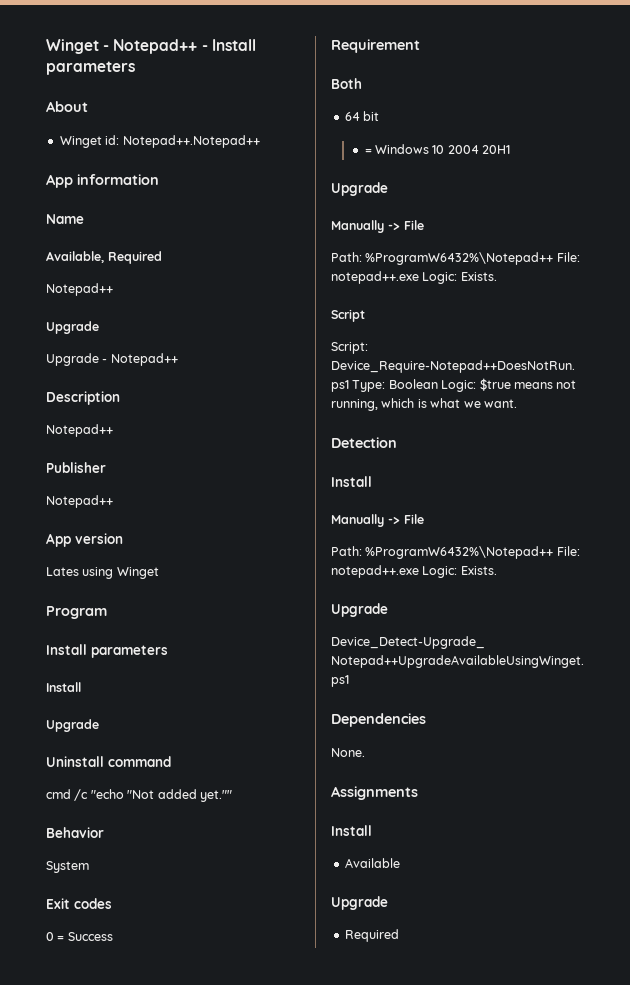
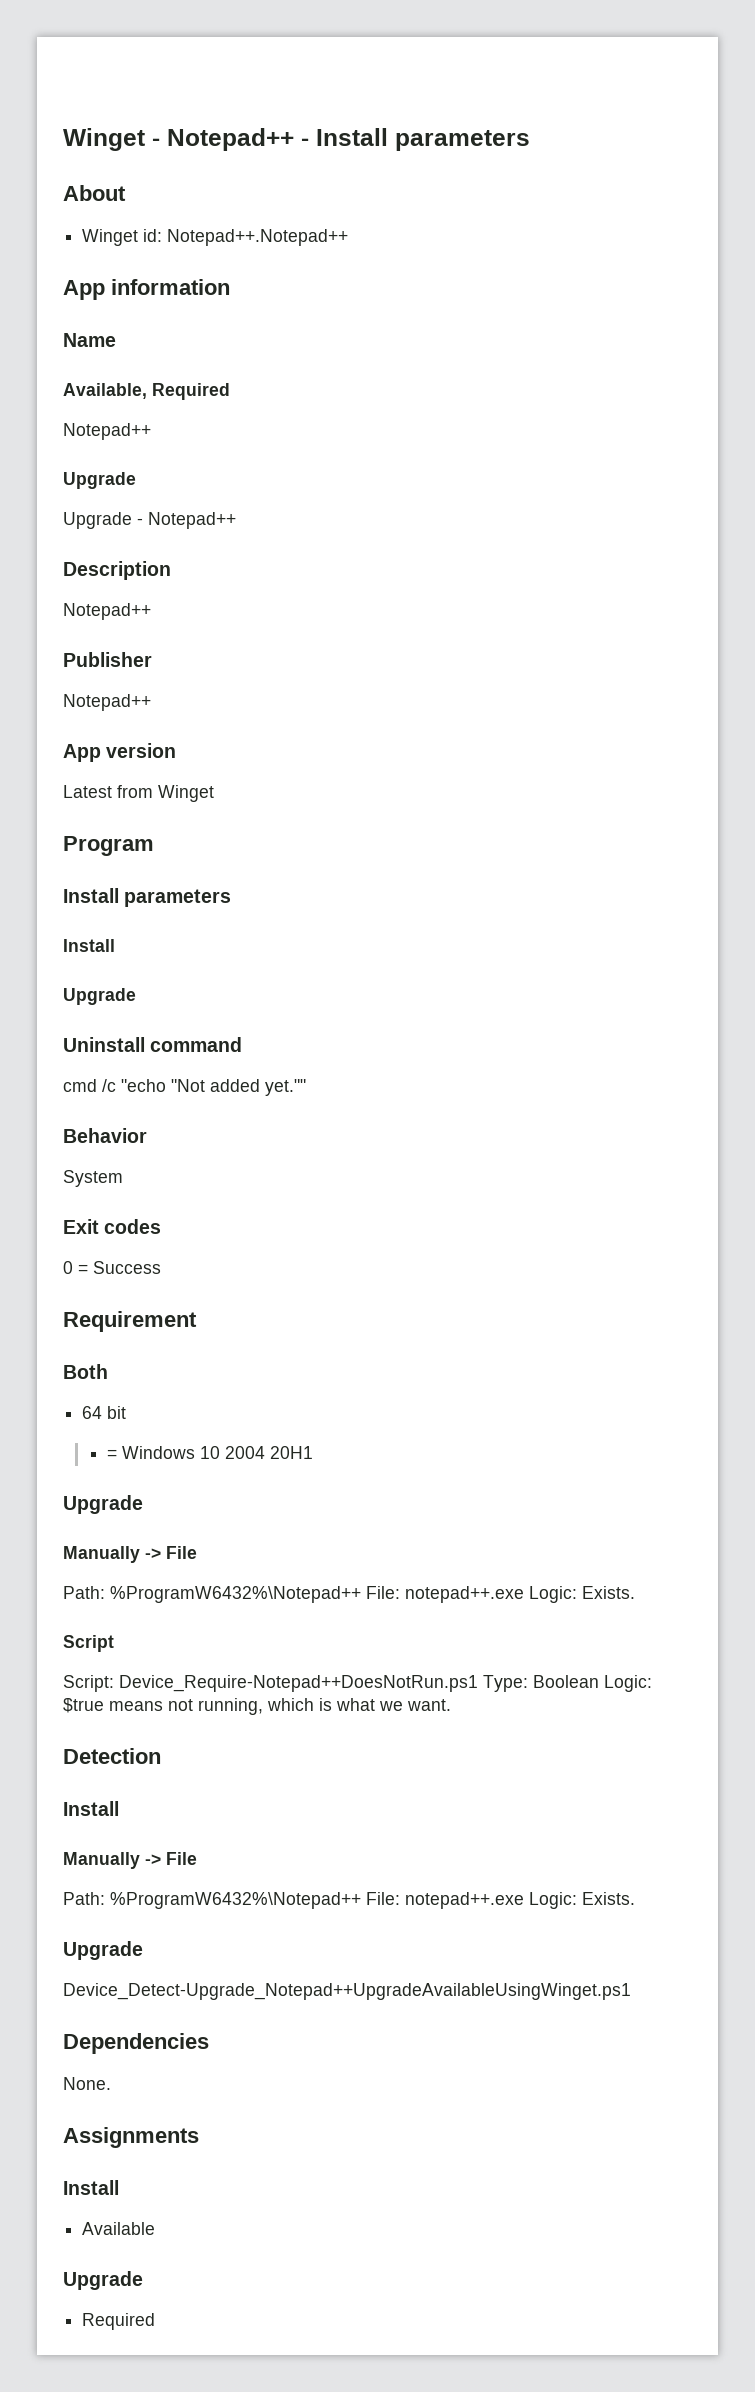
[46,567,114,579] Lates using -> [63,785,153,798] Latest from

